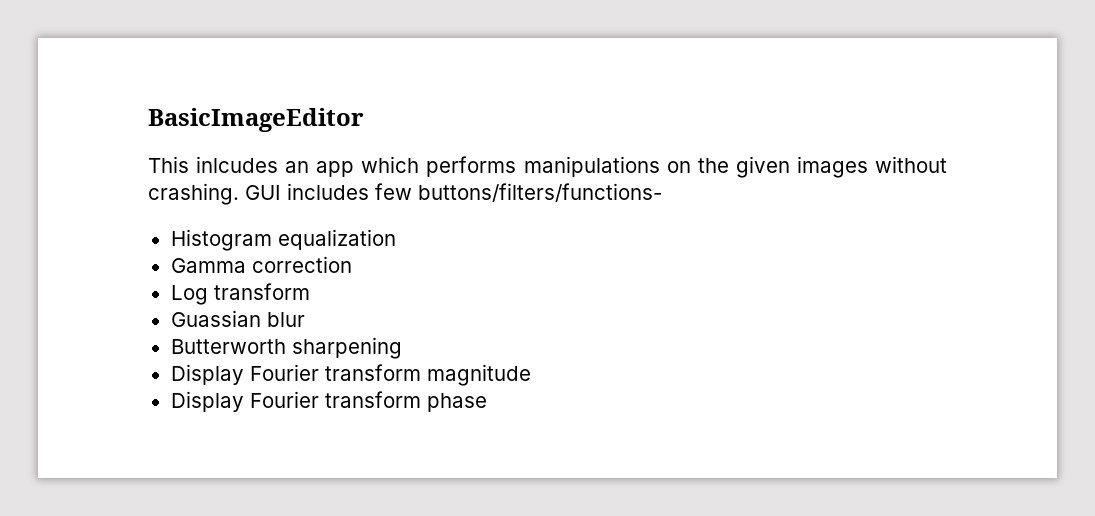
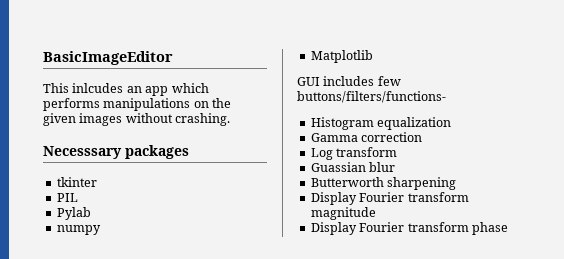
(239, 194) none -> [43,145,189,159] [56,177,97,187] [56,193,78,202] [56,207,91,220] [56,225,101,235] [310,50,373,63] // Necesssary packages // tkinter // PIL // Pylab // numpy // Matplotlib //

